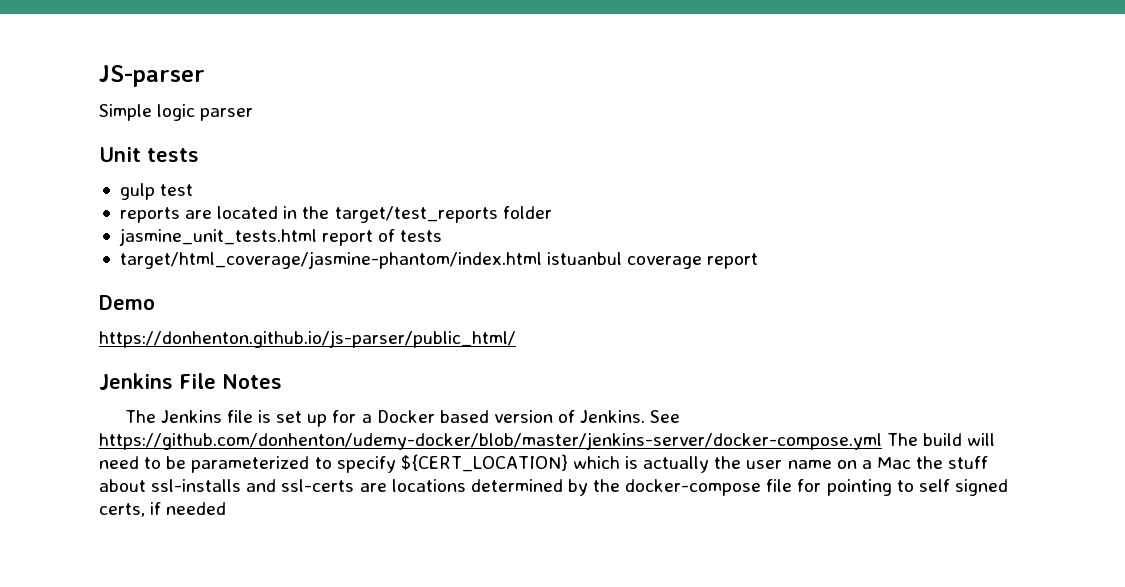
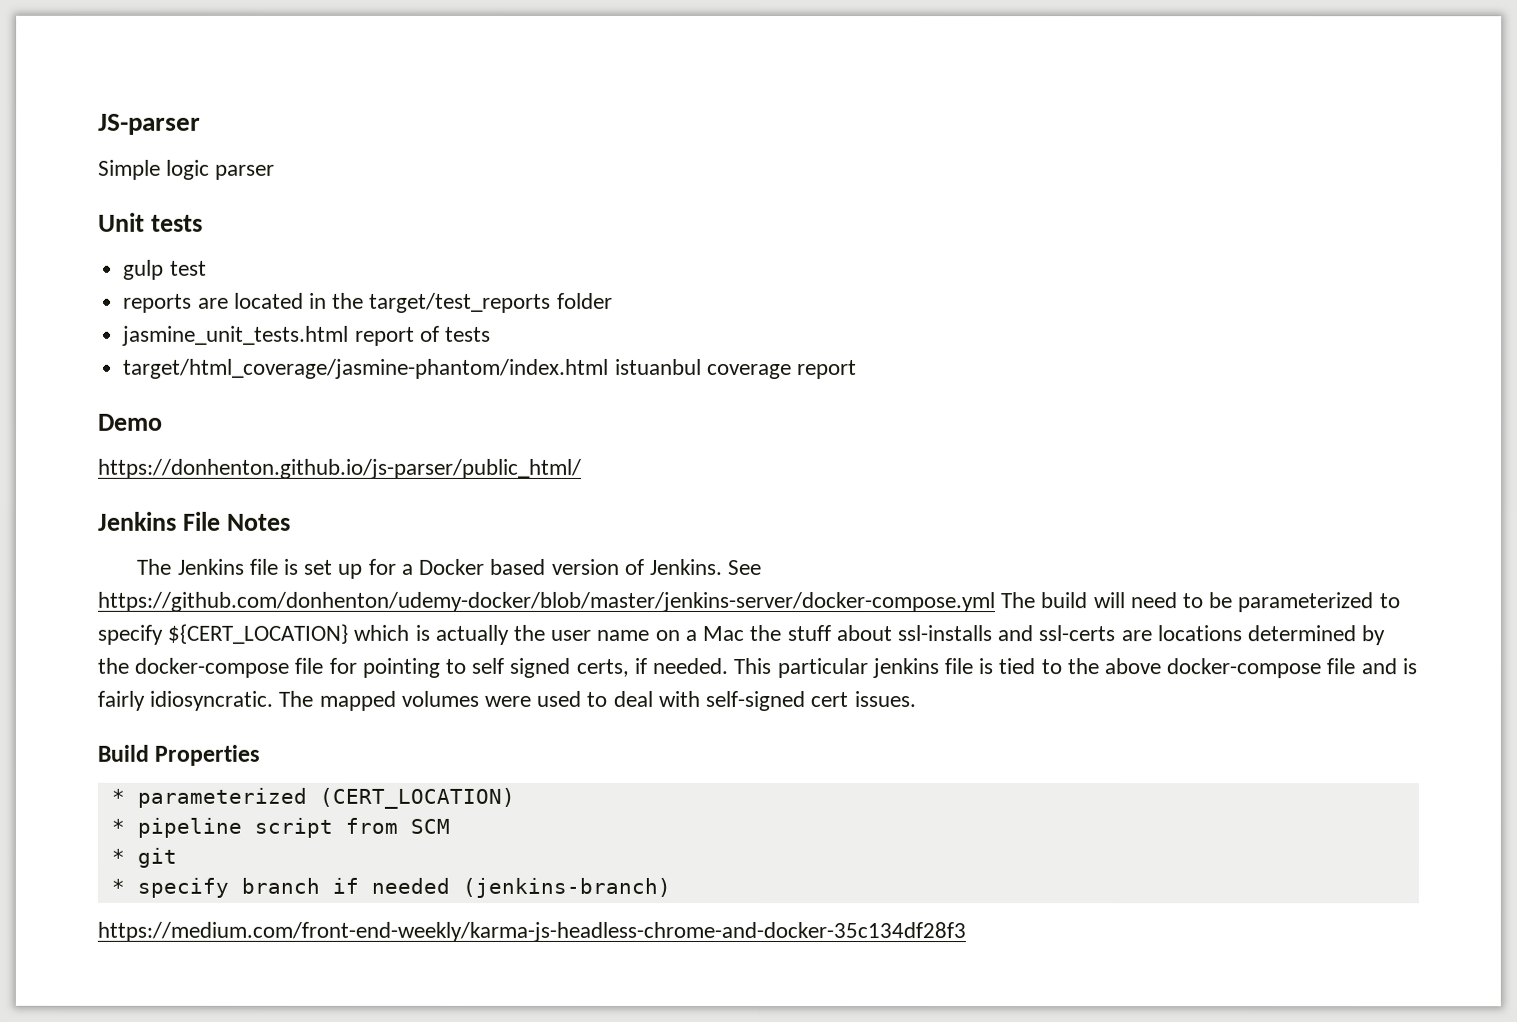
[166,502,227,515] needed -> [652,657,1417,679] [97,690,916,712] [97,744,261,766] [110,787,515,809] [110,817,450,838] [110,847,177,868] [110,877,671,898] [97,921,966,943] needed. This particular jenkins file is tied to the above docker-compose file and is fairly idiosyncratic. The mapped volumes were used to deal with self-signed cert issues. // Build Properties // * parameterized (CERT_LOCATION) // * pipeline script from SCM // * git // * specify branch if needed (jenkins-branch) // https://medium.com/front-end-weekly/karma-js-headless-chrome-and-docker-35c134df28f3

